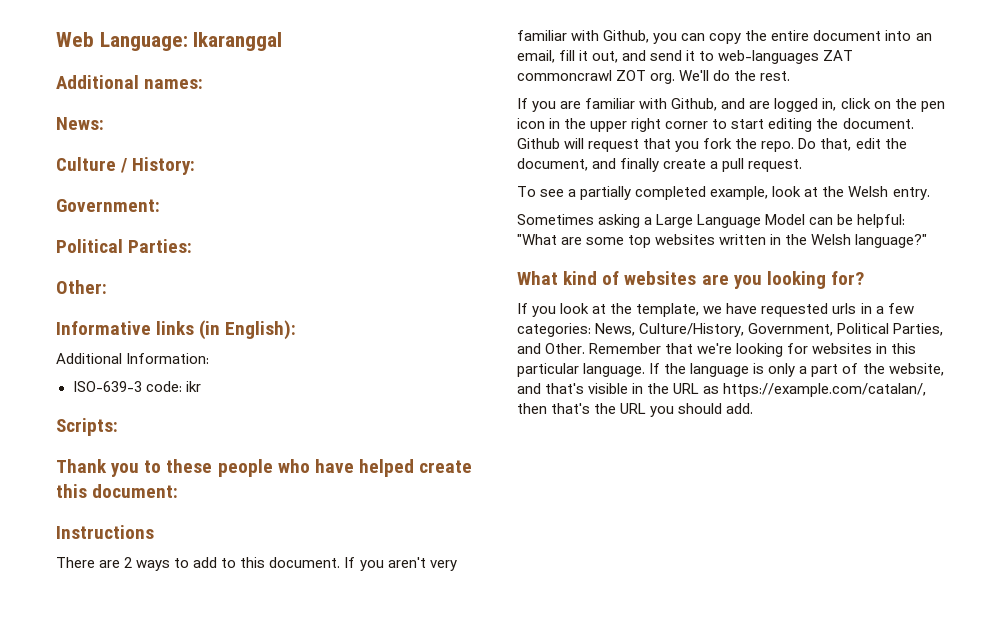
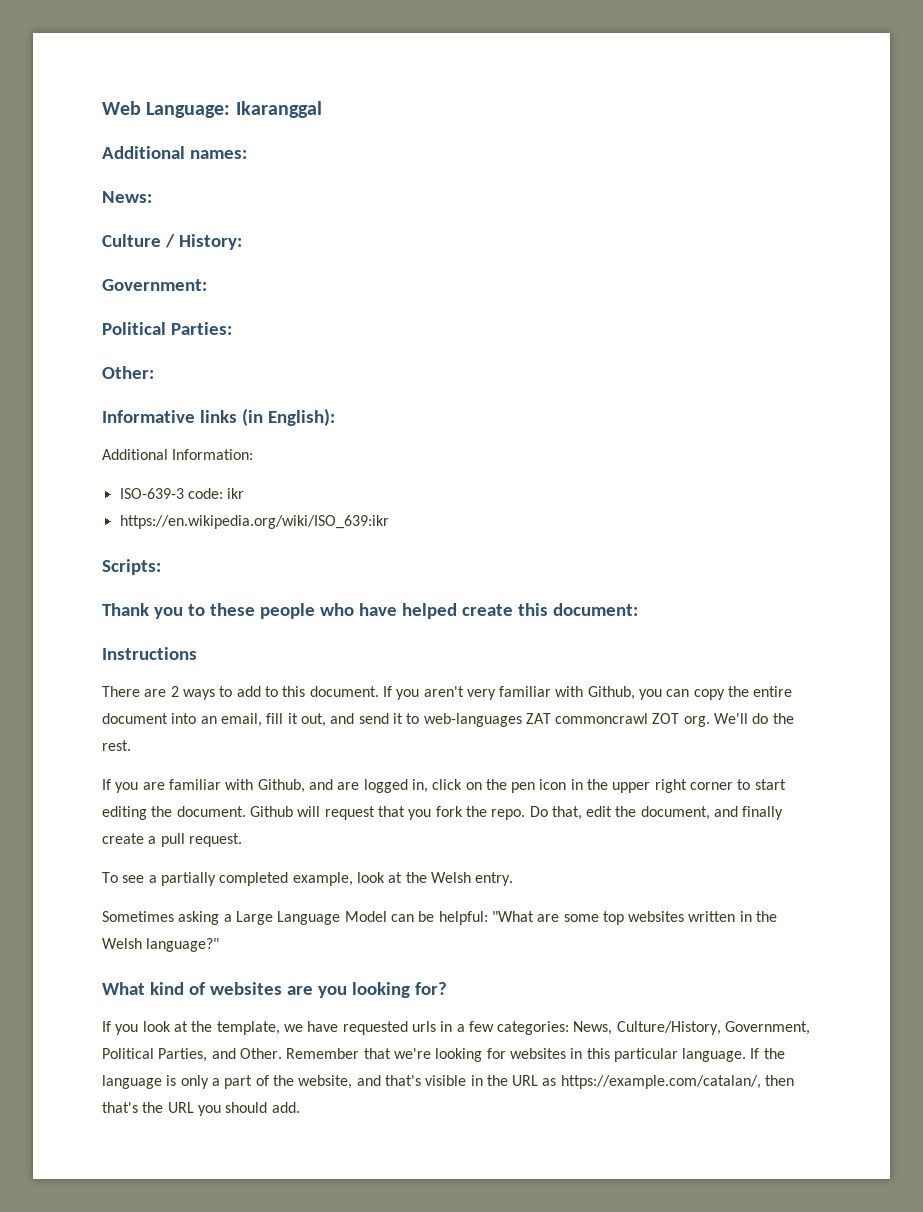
(201, 386) none -> [119,515,389,529] // https://en.wikipedia.org/wiki/ISO_639:ikr

